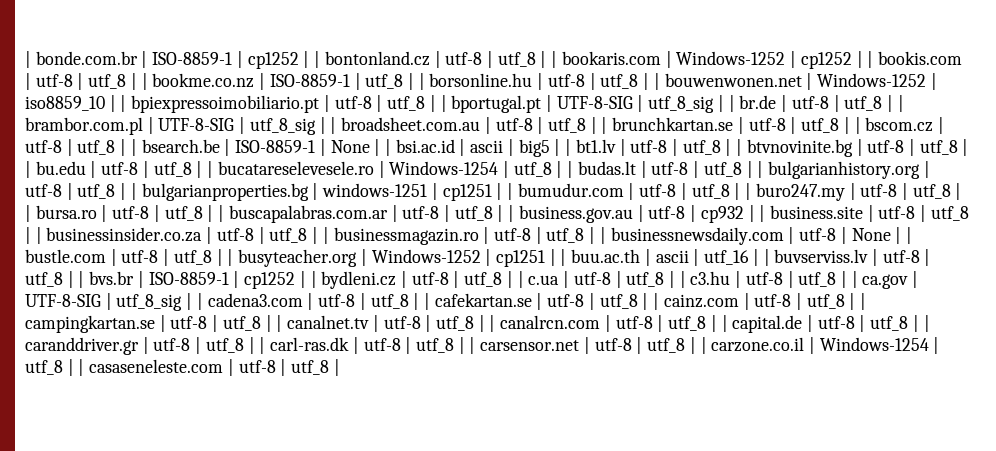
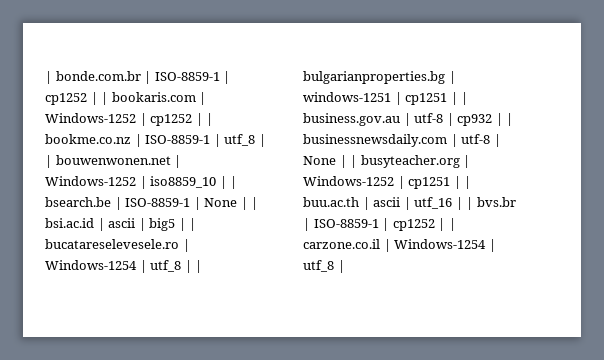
[324,51,558,68] bontonland.cz | utf-8 | utf_8 | | -> (109, 98) none
[877,51,962,65] [25,73,148,90] bookis.com | utf-8 | utf_8 | | -> (214, 119) none
[429,73,660,90] borsonline.hu | utf-8 | utf_8 | | -> (52, 161) none
[131,95,904,113] [25,117,944,135] [25,139,137,156] bpiexpressoimobiliario.pt | utf-8 | utf_8 | | bportugal.pt | UTF-8-SIG | utf_8_sig | | br.de | utf-8 | utf_8 | | brambor.com.pl | UTF-8-SIG | utf_8_sig | | broadsheet.com.au | utf-8 | utf_8 | | brunchkartan.se | utf-8 | utf_8 | | bscom.cz | utf-8 | utf_8 | | -> (238, 182) none
[575,139,969,157] [25,161,214,178] bt1.lv | utf-8 | utf_8 | | btvnovinite.bg | utf-8 | utf_8 | | bu.edu | utf-8 | utf_8 | | -> (197, 224) none
[577,161,930,179] [25,183,137,200] budas.lt | utf-8 | utf_8 | | bulgarianhistory.org | utf-8 | utf_8 | | -> (203, 266) none
[517,183,962,201] [25,205,515,223] bumudur.com | utf-8 | utf_8 | | buro247.my | utf-8 | utf_8 | | bursa.ro | utf-8 | utf_8 | | buscapalabras.com.ar | utf-8 | utf_8 | | -> (469, 98) none
[769,205,969,222] [25,227,606,245] business.site | utf-8 | utf_8 | | businessinsider.co.za | utf-8 | utf_8 | | businessmagazin.ro | utf-8 | utf_8 | | -> (514, 119) none
[25,249,234,266] bustle.com | utf-8 | utf_8 | | -> (358, 161) none
[774,249,931,266] [25,271,85,288] buvserviss.lv | utf-8 | utf_8 | | -> (474, 203) none
[321,271,919,289] [25,293,867,311] [25,315,930,333] [25,337,707,355] bydleni.cz | utf-8 | utf_8 | | c.ua | utf-8 | utf_8 | | c3.hu | utf-8 | utf_8 | | ca.gov | UTF-8-SIG | utf_8_sig | | cadena3.com | utf-8 | utf_8 | | cafekartan.se | utf-8 | utf_8 | | cainz.com | utf-8 | utf_8 | | campingkartan.se | utf-8 | utf_8 | | canalnet.tv | utf-8 | utf_8 | | canalrcn.com | utf-8 | utf_8 | | capital.de | utf-8 | utf_8 | | caranddriver.gr | utf-8 | utf_8 | | carl-ras.dk | utf-8 | utf_8 | | carsensor.net | utf-8 | utf_8 | | -> (456, 224) none
[78,359,340,376] | casaseneleste.com | utf-8 | utf_8 | -> (345, 266) none

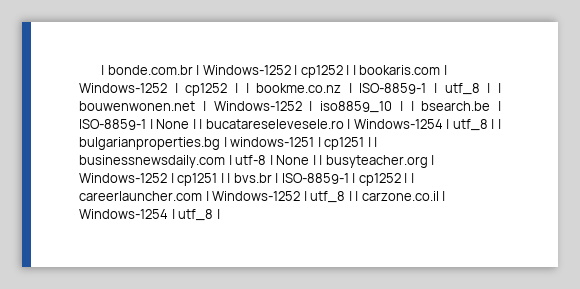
[154,72,220,81] ISO-8859-1 -> [202,65,291,75] Windows-1252
[45,218,197,231] bsi.ac.id | ascii | big5 | | -> (203, 124) none
[303,113,514,126] business.gov.au | utf-8 | cp932 | | -> (378, 142) none
[303,197,474,210] buu.ac.th | ascii | utf_16 | | -> (231, 178) none
(456, 224) none -> [79,191,359,203] careerlauncher.com | Windows-1252 | utf_8 | |

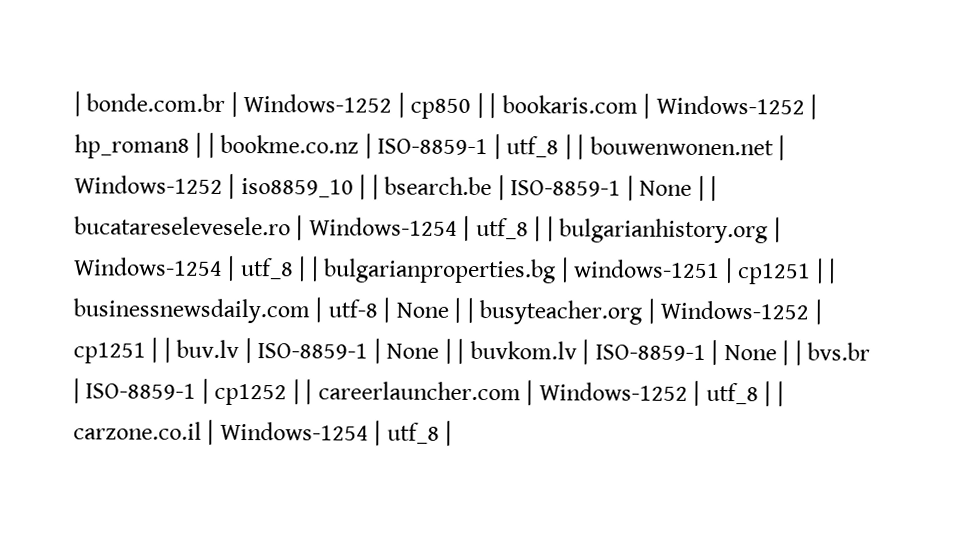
[300,65,343,78] cp1252 -> [410,98,472,119] cp850
[185,83,228,96] cp1252 -> [74,134,190,159] hp_roman8
(502, 124) none -> [559,217,781,244] [74,255,319,282] bulgarianhistory.org | Windows-1254 | utf_8 | |
(231, 178) none -> [176,338,802,366] buv.lv | ISO-8859-1 | None | | buvkom.lv | ISO-8859-1 | None | |

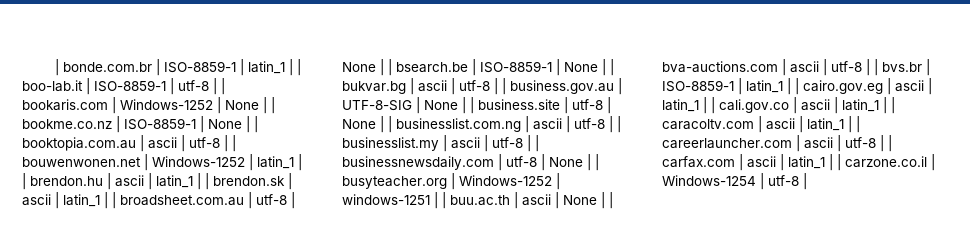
[243,92,472,119] Windows-1252 | cp850 -> [163,59,301,76] [22,78,209,95] ISO-8859-1 | latin_1 | | boo-lab.it | ISO-8859-1 | utf-8
[810,94,818,120] [74,134,190,159] | hp_roman8 -> [217,97,259,114] | None
[506,136,560,158] utf_8 -> [208,116,258,133] [22,135,220,152] None | | booktopia.com.au | ascii | utf-8
[240,178,354,198] iso8859_10 -> [257,154,302,171] [22,173,292,190] [22,192,295,209] [342,62,376,72] latin_1 | | brendon.hu | ascii | latin_1 | | brendon.sk | ascii | latin_1 | | broadsheet.com.au | utf-8 | None
[74,215,781,244] [74,255,812,285] bucatareselevesele.ro | Windows-1254 | utf_8 | | bulgarianhistory.org | Windows-1254 | utf_8 | | bulgarianproperties.bg | windows-1251 | cp1251 -> [342,78,622,95] [342,97,611,114] [342,116,621,133] [342,135,523,152] bukvar.bg | ascii | utf-8 | | business.gov.au | UTF-8-SIG | None | | business.site | utf-8 | None | | businesslist.com.ng | ascii | utf-8 | | businesslist.my | ascii | utf-8
[73,337,777,366] cp1251 | | buv.lv | ISO-8859-1 | None | | buvkom.lv | ISO-8859-1 | None -> [342,192,613,209] [662,59,862,76] windows-1251 | | buu.ac.th | ascii | None | | bva-auctions.com | ascii | utf-8
[214,379,759,406] cp1252 | | careerlauncher.com | Windows-1252 | utf_8 -> [746,78,932,95] [662,97,895,114] [662,116,860,133] [662,135,892,152] [662,154,825,171] latin_1 | | cairo.gov.eg | ascii | latin_1 | | cali.gov.co | ascii | latin_1 | | caracoltv.com | ascii | latin_1 | | careerlauncher.com | ascii | utf-8 | | carfax.com | ascii | latin_1
[386,422,440,444] utf_8 -> [768,175,799,186] utf-8

